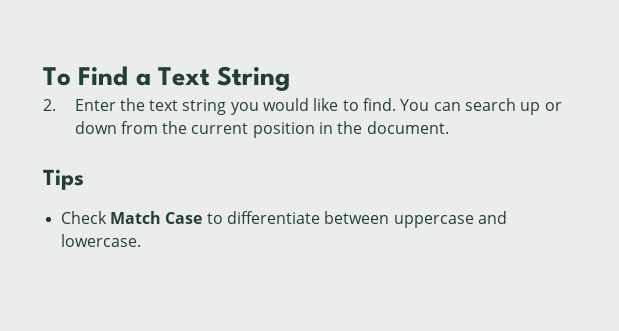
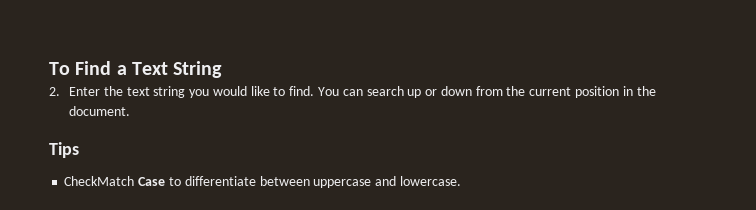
[60,211,161,224] Check Match -> [64,176,135,186] CheckMatch

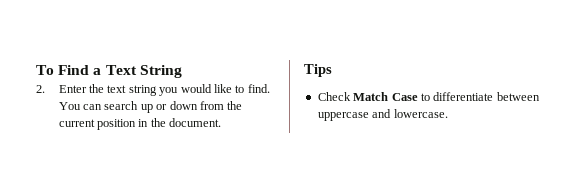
[64,176,135,186] CheckMatch -> [317,92,389,101] Check Match

